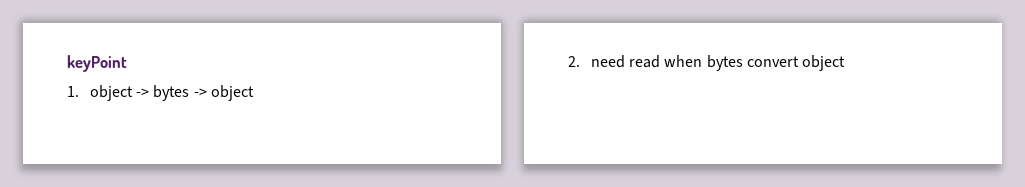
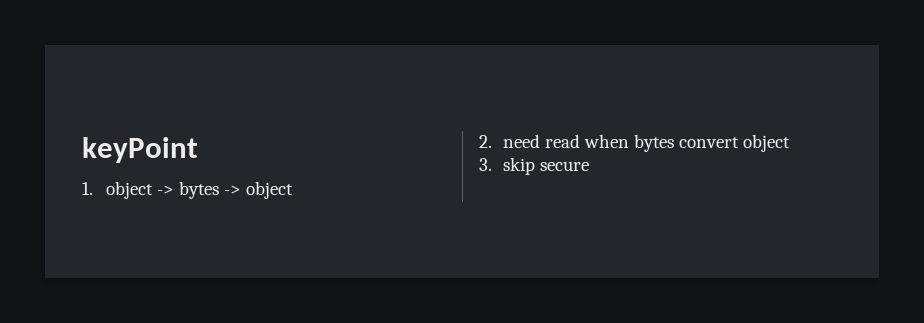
(846, 63) none -> [479,157,589,175] // 3. skip secure

